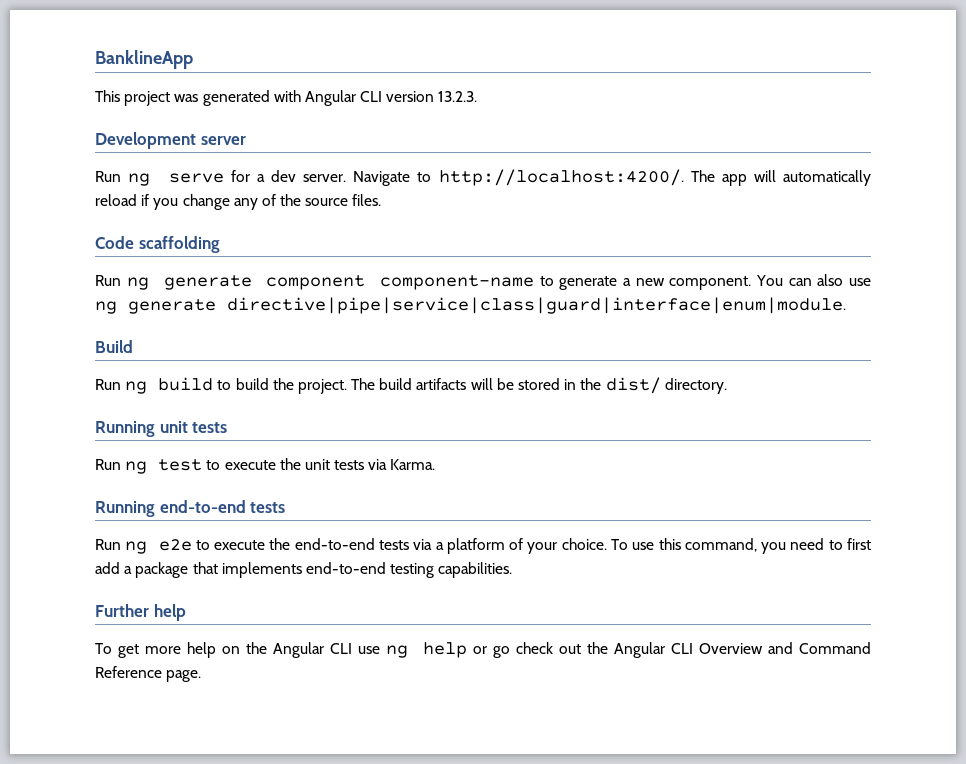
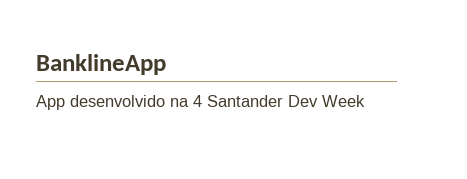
[95,90,478,106] [95,132,246,149] [95,169,871,186] [95,194,382,210] [95,236,220,253] [95,274,872,290] [95,297,846,314] [95,340,133,353] [95,377,727,394] [95,421,228,437] [95,458,436,474] [95,500,286,517] [95,538,871,554] [95,562,513,578] [95,604,186,621] [95,642,871,658] [95,666,202,682] This project was generated with Angular CLI version 13.2.3. // Development server // Run ng serve for a dev server. Navigate to http://localhost:4200/. The app will automatically reload if you change any of the source files. // Code scaffolding // Run ng generate component component-name to generate a new component. You can also use ng generate directive|pipe|service|class|guard|interface|enum|module. // Build // Run ng build to build the project. The build artifacts will be stored in the dist/ directory. // Running unit tests // Run ng test to execute the unit tests via Karma. // Running end-to-end tests // Run ng e2e to execute the end-to-end tests via a platform of your choice. To use this command, you need to first add a package that implements end-to-end testing capabilities. // Further help // To get more help on the Angular CLI use ng help or go check out the Angular CLI Overview and Command Reference page. -> [36,95,365,110] App desenvolvido na 4 Santander Dev Week

